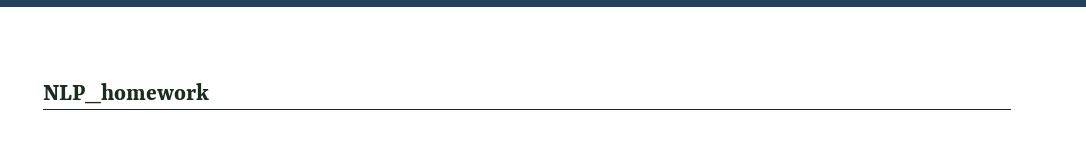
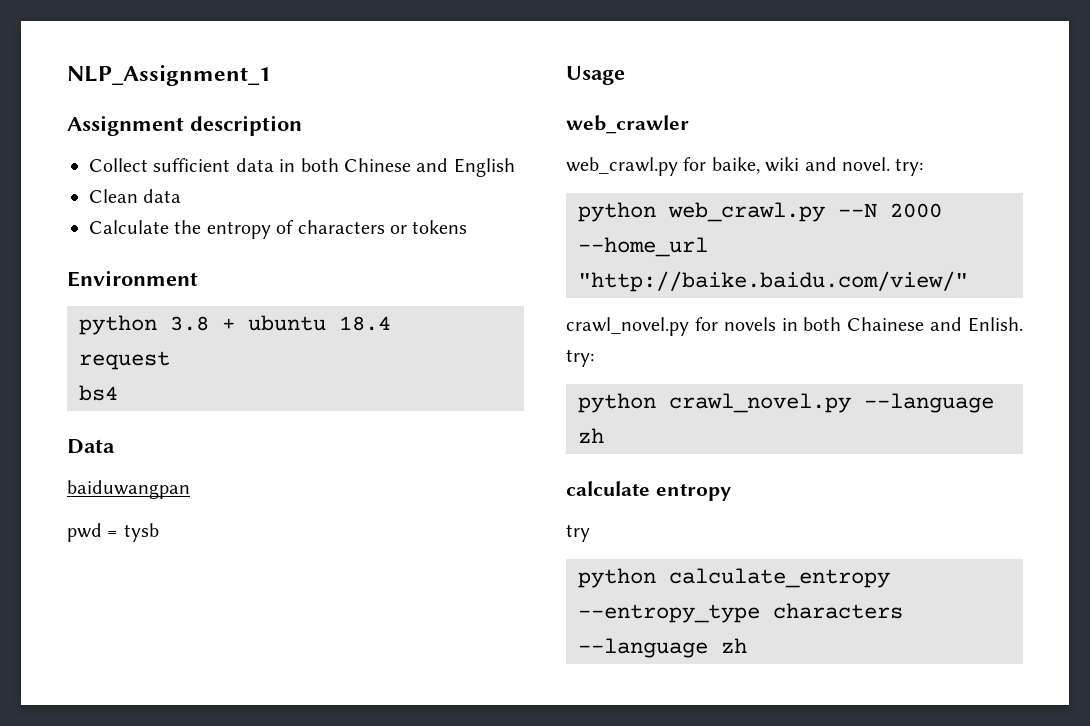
[43,83,209,104] NLP_homework -> [67,65,271,86] [67,115,302,136] [89,158,515,177] [89,189,182,203] [89,220,468,239] [67,270,198,287] [79,315,391,335] [79,351,170,370] [79,385,118,401] [67,439,115,454] [67,480,190,499] [67,523,159,542] [566,66,625,85] [566,115,689,134] [566,157,924,176] [578,202,942,222] [578,237,708,257] [578,271,968,292] [566,317,1023,336] [566,349,594,367] [578,393,994,413] [578,428,604,443] [566,481,731,501] [566,524,590,542] [578,568,890,588] [578,603,903,623] [578,638,747,658] NLP_Assignment_1 // Assignment description // Collect sufficient data in both Chinese and English // Clean data // Calculate the entropy of characters or tokens // Environment // python 3.8 + ubuntu 18.4 // request // bs4 // Data // baiduwangpan // pwd = tysb // Usage // web_crawler // web_crawl.py for baike, wiki and novel. try: // python web_crawl.py --N 2000 --home_url "http://baike.baidu.com/view/" // crawl_novel.py for novels in both Chainese and Enlish. try: // python crawl_novel.py --language zh // calculate entropy // try // python calculate_entropy --entropy_type characters --language zh

